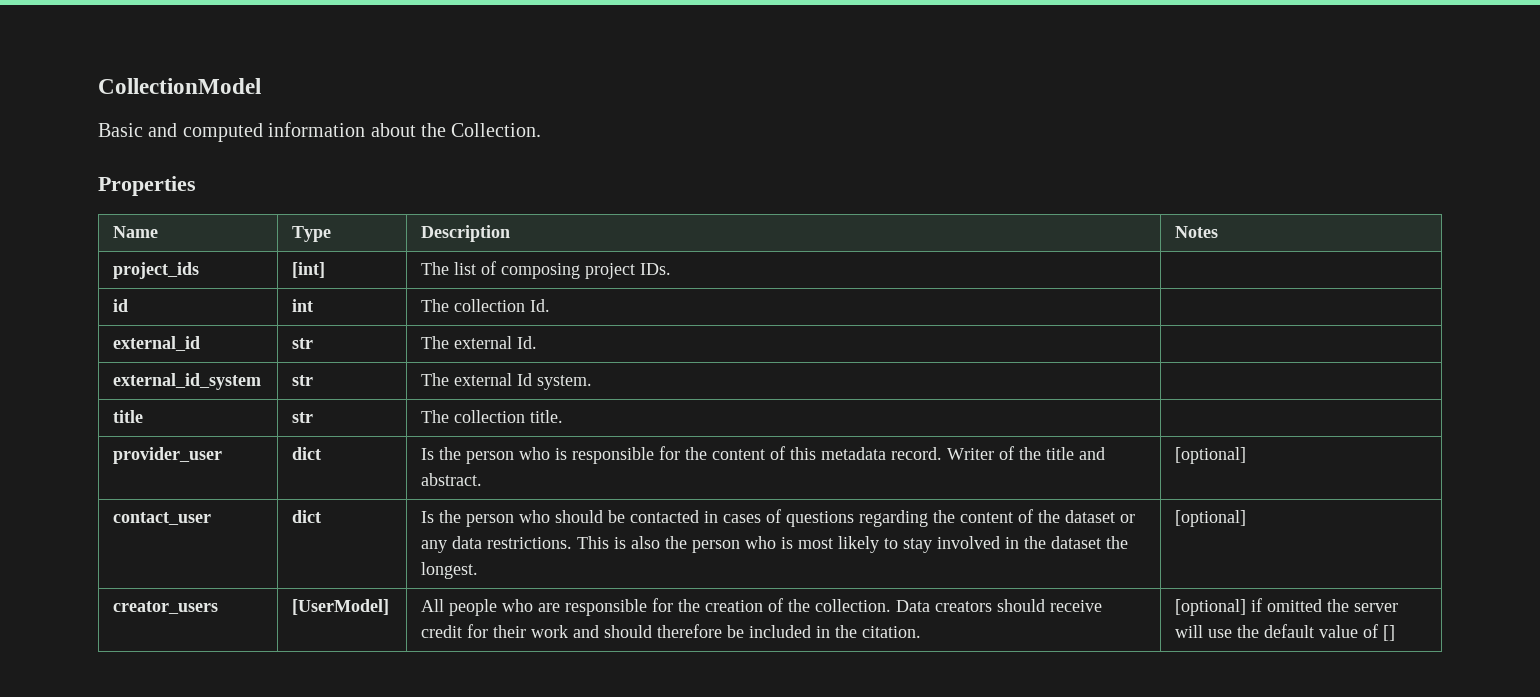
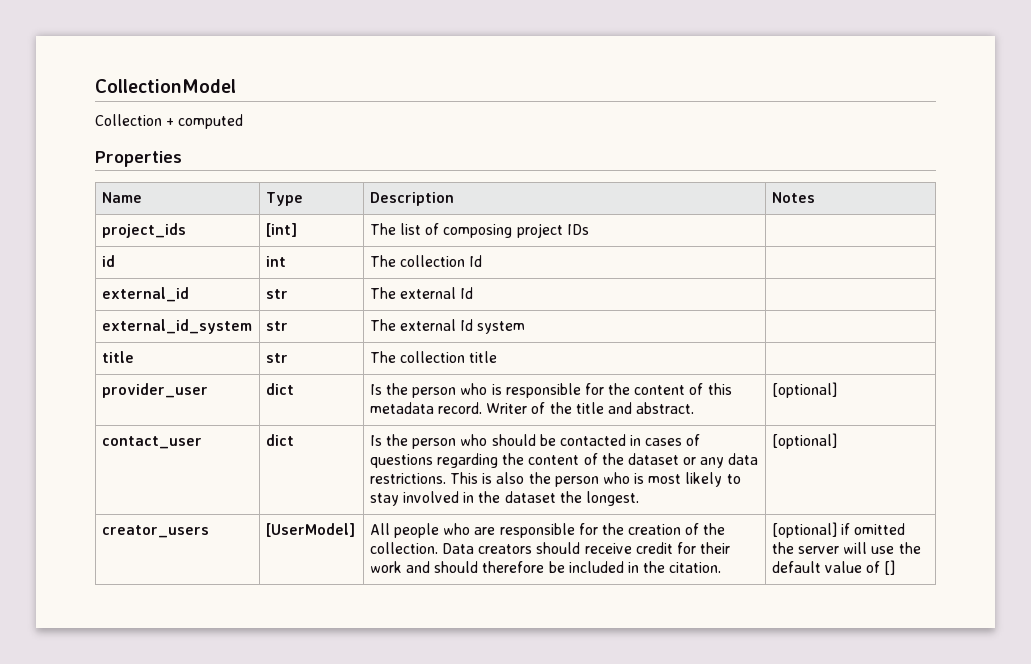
[98,123,178,137] Basic and -> [95,114,175,126] Collection +
[268,122,542,137] information about the Collection. -> (244, 121) none
[640,263,672,275] IDs. -> [566,224,589,235] IDs
[530,299,551,312] Id. -> [469,255,483,267] Id
[517,336,538,349] Id. -> [460,287,474,299] Id
[537,375,593,390] system. -> [477,321,526,334] system
[530,410,564,423] title. -> [469,351,498,363] title

